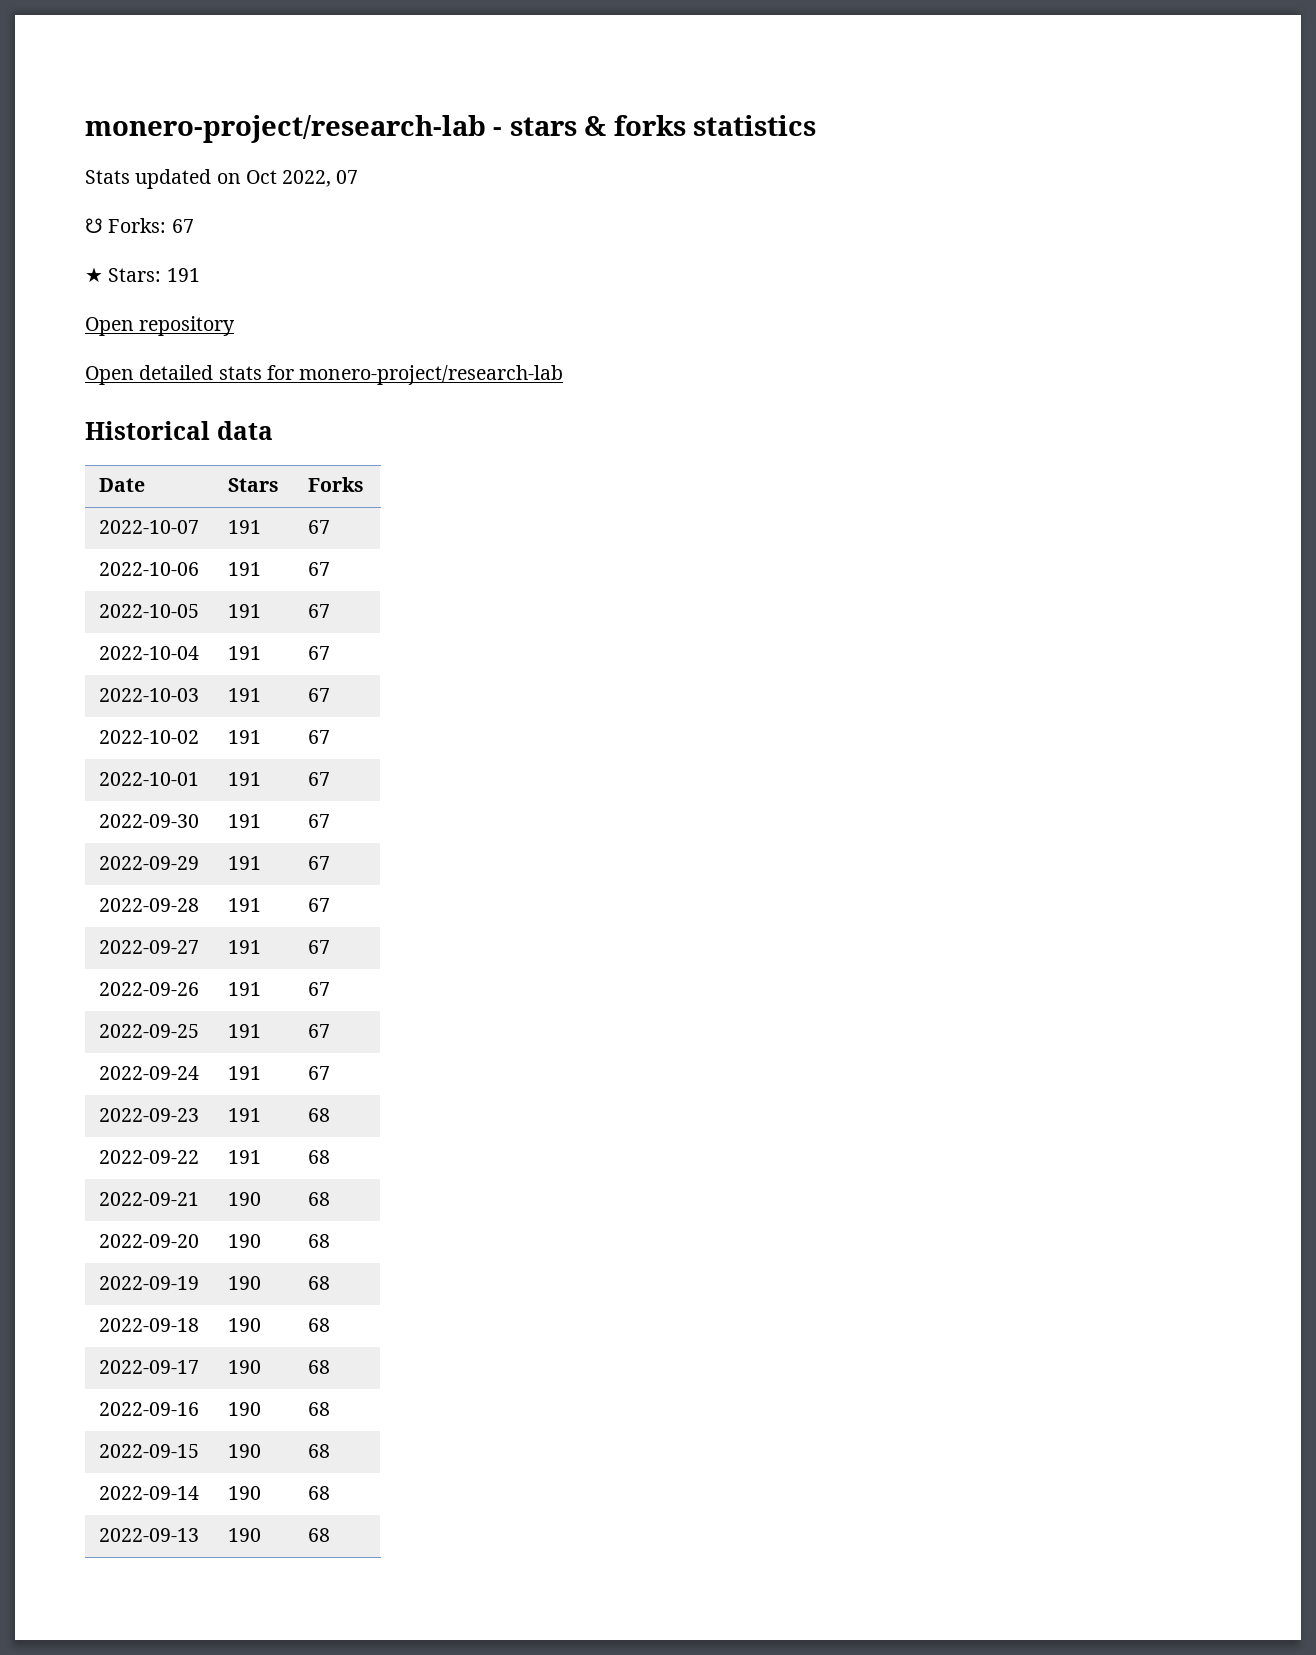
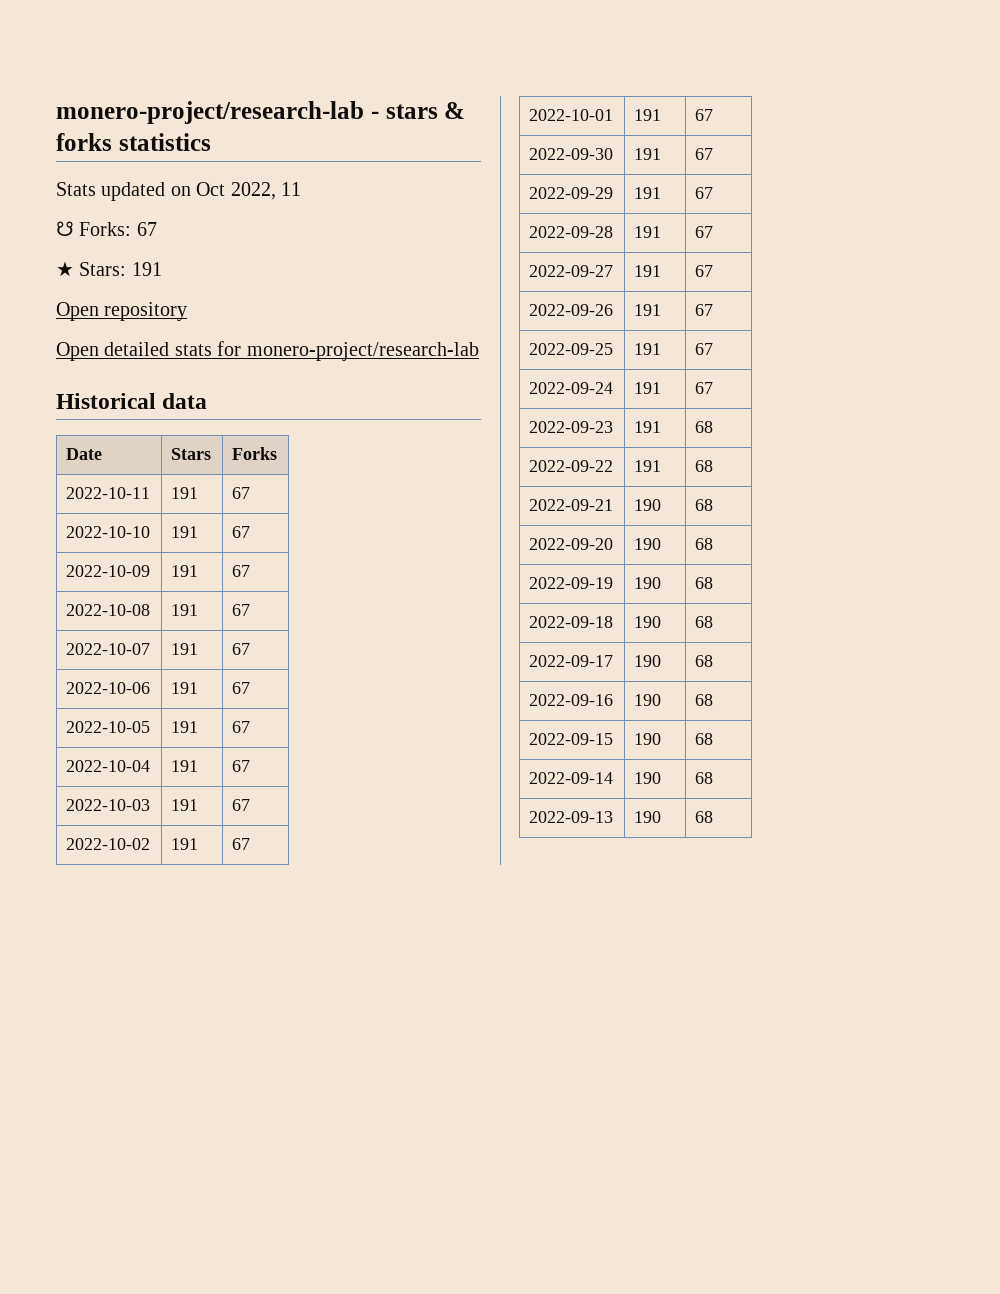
[336,170,359,184] 07 -> [281,182,301,196] 11
(365, 484) none -> [66,487,151,499] [171,487,199,499] [232,487,251,499] [66,526,151,538] [171,526,199,538] [232,526,251,538] [66,565,151,577] [171,565,199,577] [232,565,251,577] [66,604,151,616] [171,604,199,616] [232,604,251,616] // 2022-10-11 | 191 | 67 // 2022-10-10 | 191 | 67 // 2022-10-09 | 191 | 67 // 2022-10-08 | 191 | 67

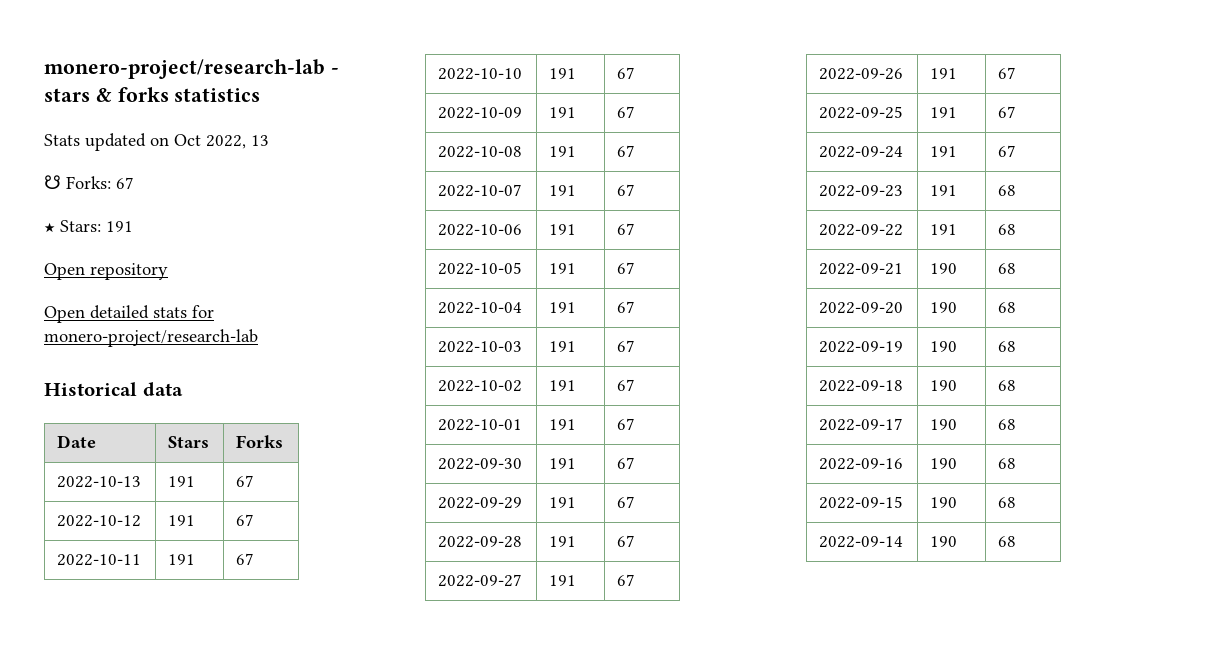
[281,182,301,196] 11 -> [251,135,269,146] 13
(278, 453) none -> [57,476,142,488] [168,476,196,487] [236,475,255,487] [57,515,142,527] [168,515,196,526] [236,514,255,526] // 2022-10-13 | 191 | 67 // 2022-10-12 | 191 | 67
[529,811,614,823] [634,811,662,823] [695,811,714,823] // 2022-09-13 | 190 | 68 -> (1017, 541) none

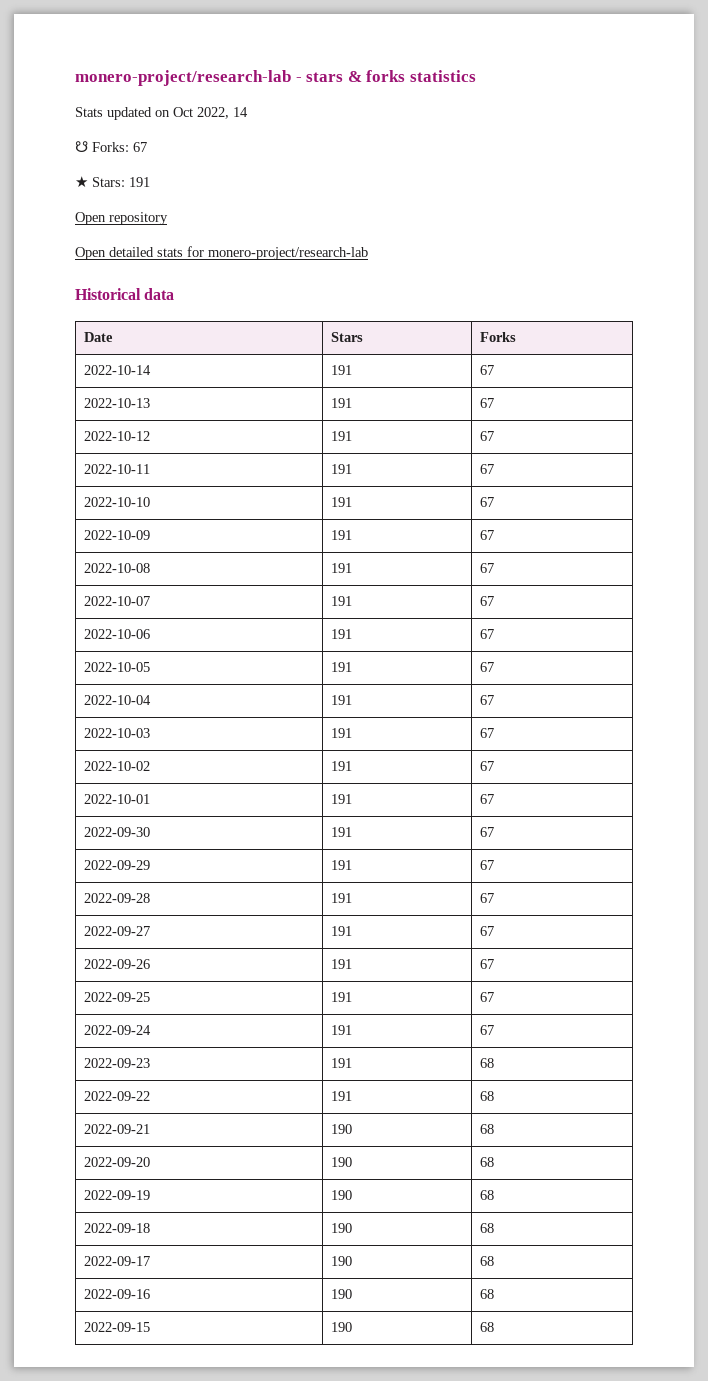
[251,135,269,146] 13 -> [233,107,248,117] 14
(284, 441) none -> [84,365,152,375] [331,365,353,375] [480,365,495,375] // 2022-10-14 | 191 | 67
[819,536,904,548] [930,536,958,547] [998,536,1017,547] // 2022-09-14 | 190 | 68 -> (495, 1327) none

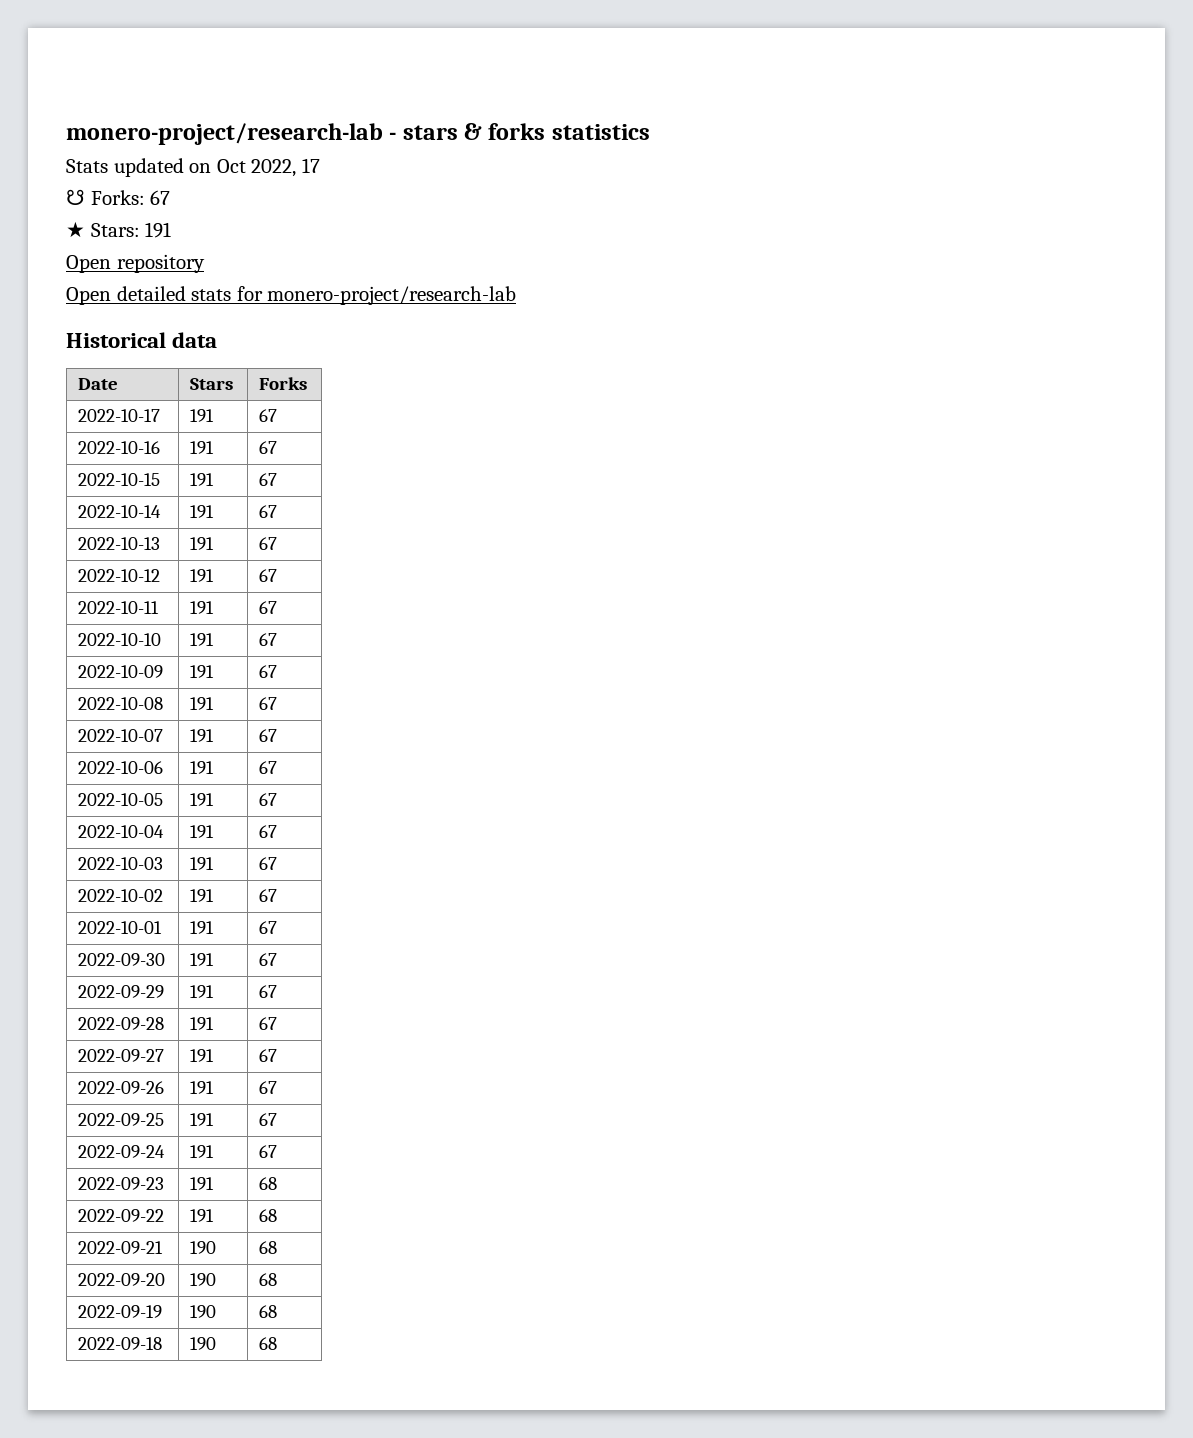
[233,107,248,117] 14 -> [301,158,320,173] 17
(517, 337) none -> [78,409,161,422] [190,409,215,422] [259,409,278,422] [78,441,161,454] [190,441,215,454] [259,441,278,454] [78,473,161,486] [190,473,215,486] [259,473,278,486] // 2022-10-17 | 191 | 67 // 2022-10-16 | 191 | 67 // 2022-10-15 | 191 | 67
[84,1256,151,1266] [331,1256,353,1266] [480,1256,495,1266] [84,1289,151,1299] [331,1289,353,1299] [480,1289,495,1299] [84,1322,151,1332] [331,1322,353,1332] [480,1322,495,1332] // 2022-09-17 | 190 | 68 // 2022-09-16 | 190 | 68 // 2022-09-15 | 190 | 68 -> (278, 1343) none

